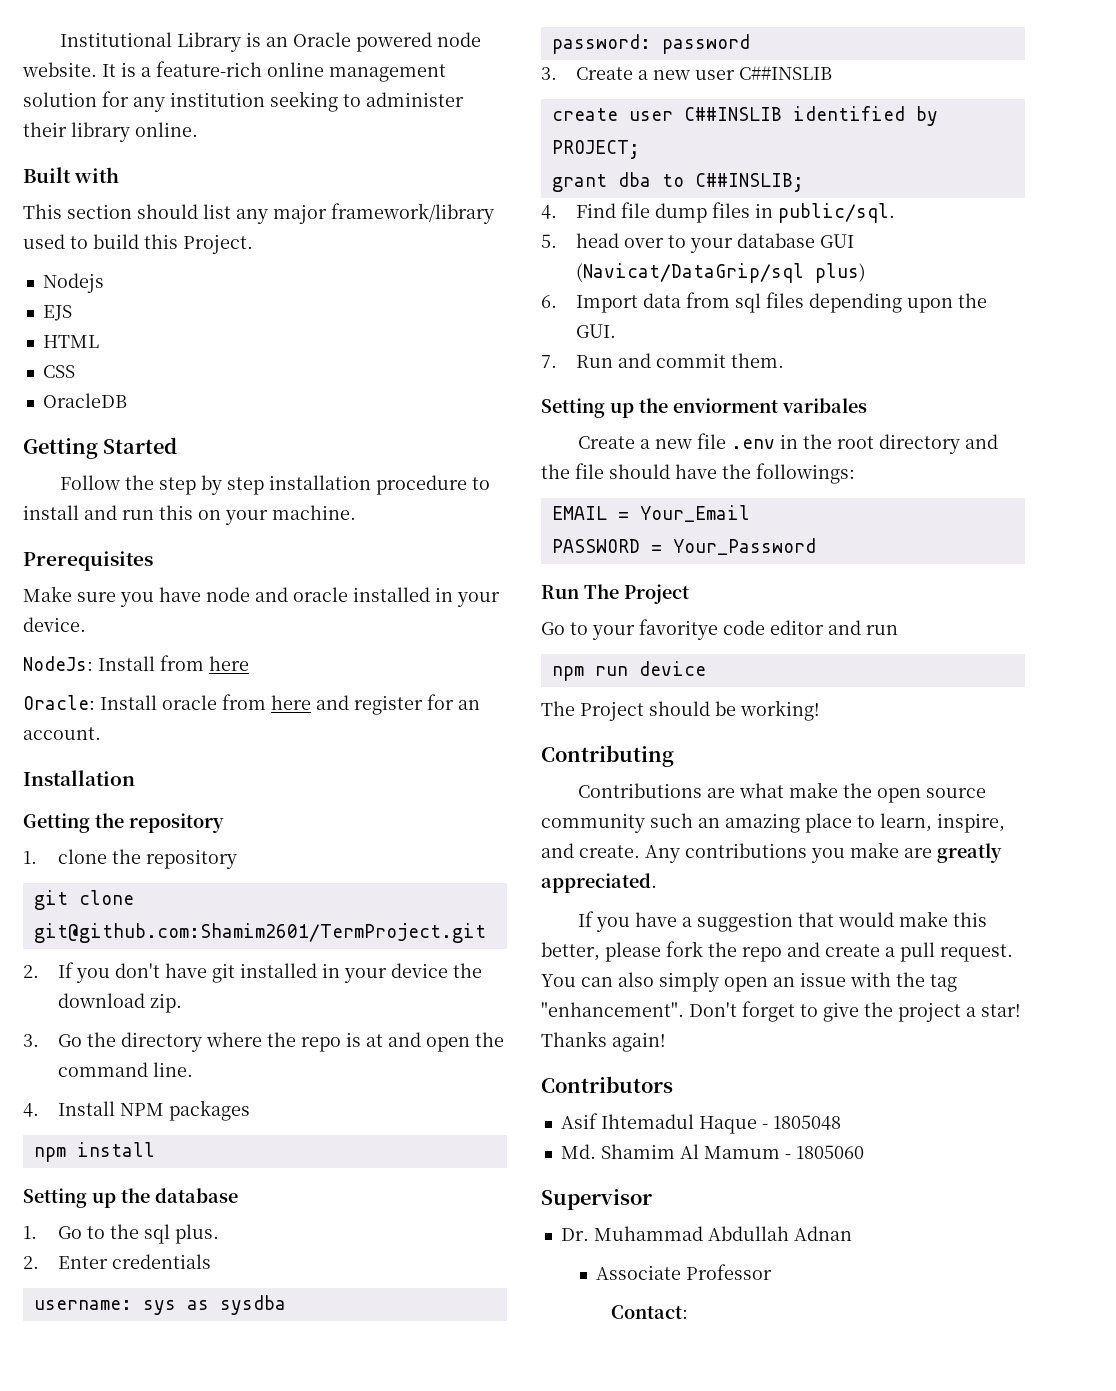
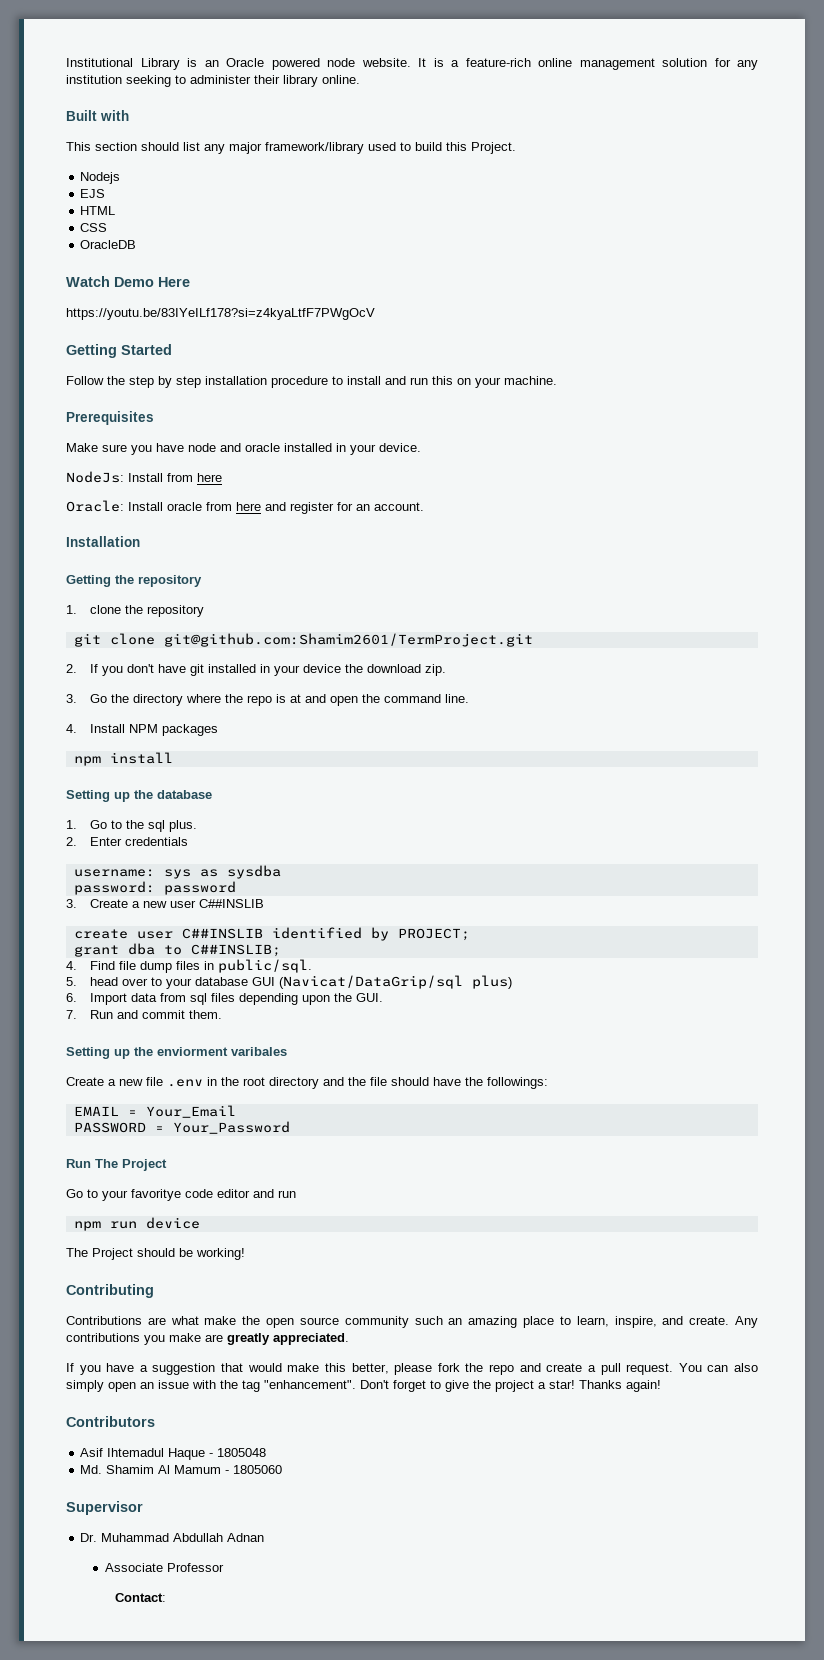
(127, 400) none -> [66,276,190,287] [66,308,375,320] // Watch Demo Here // https://youtu.be/83IYeILf178?si=z4kyaLtfF7PWgOcV

